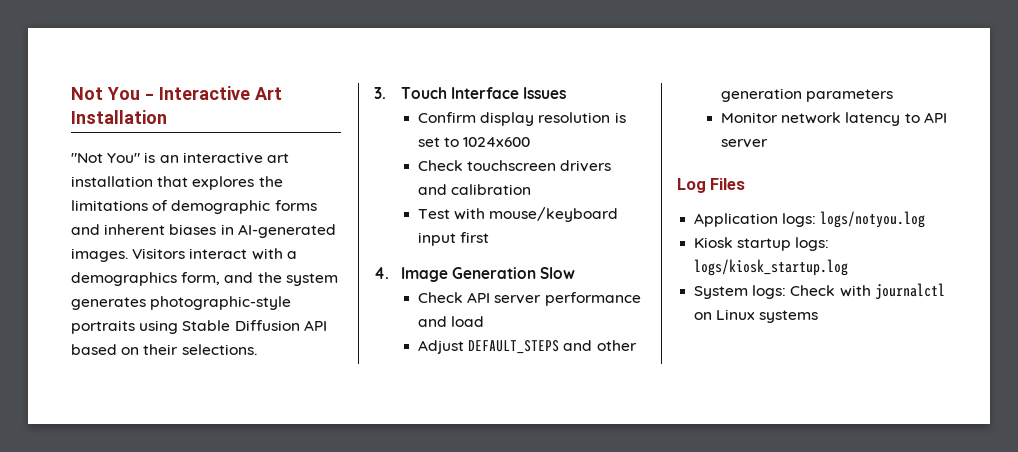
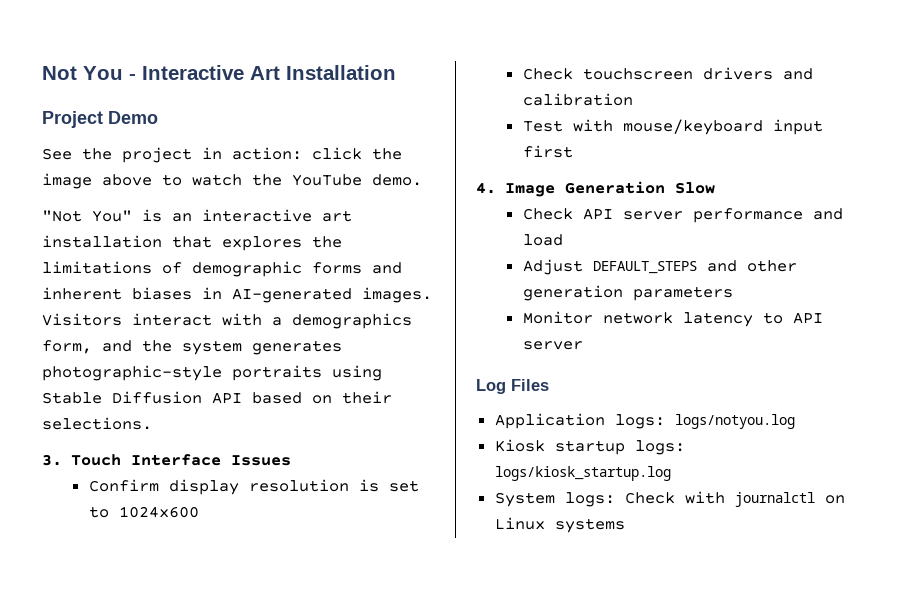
(167, 117) none -> [42,111,158,128] [42,147,402,163] [42,173,422,189] // Project Demo // See the project in action: click the image above to watch the YouTube demo.

